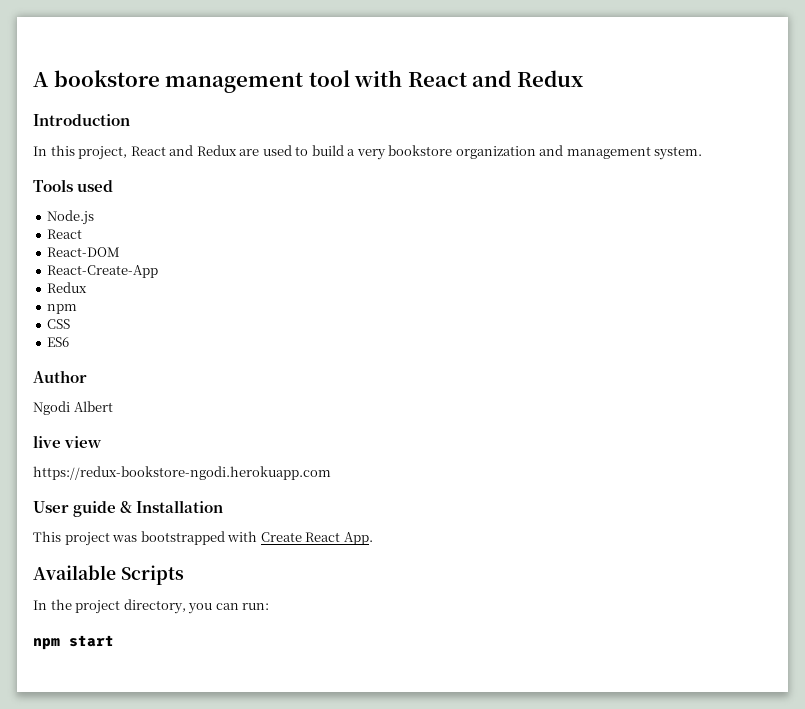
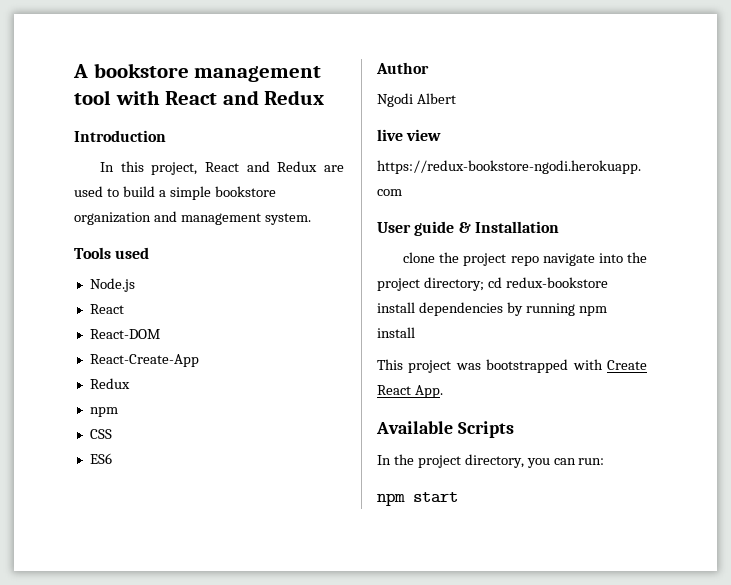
[356,149,386,160] very -> [169,186,211,200] simple
(224, 506) none -> [403,252,647,266] [377,277,608,291] [377,302,607,316] [377,327,415,338] // clone the project repo navigate into the project directory; cd redux-bookstore install dependencies by running npm install

